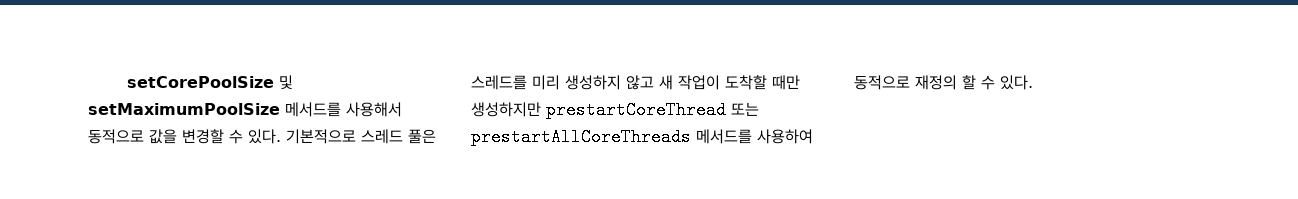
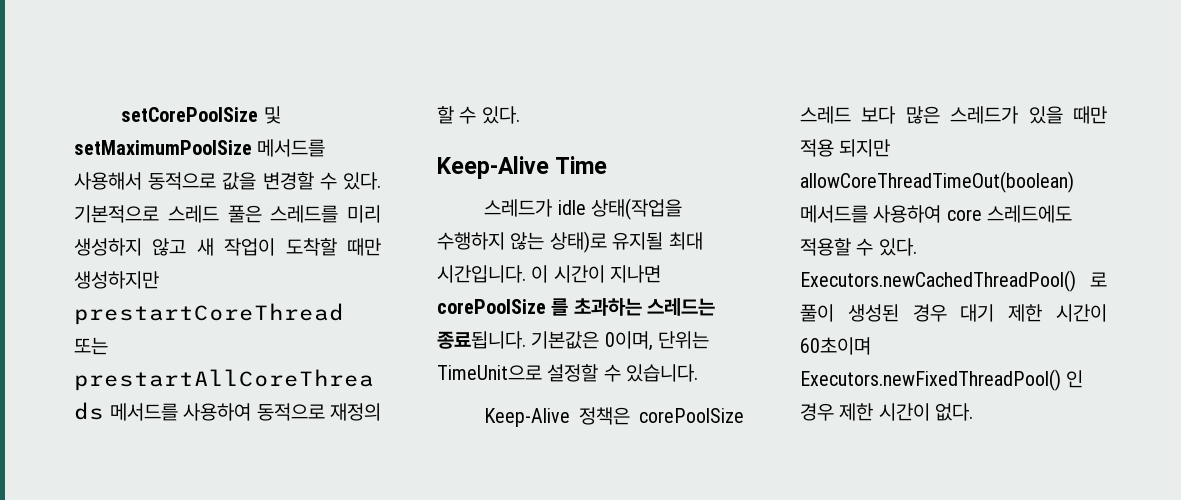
(1033, 82) none -> [437,156,608,179] [484,198,683,220] [437,231,703,253] [437,265,662,283] [437,298,716,316] [437,331,710,351] [437,364,699,382] [484,407,744,427] [800,106,1107,124] [800,139,891,157] [800,171,1074,193] [800,205,1073,223] [800,238,917,256] [800,270,1107,292] [800,304,1107,322] [800,337,871,355] [800,369,1084,391] [800,403,974,421] // Keep-Alive Time // 스레드가 idle 상태(작업을 수행하지 않는 상태)로 유지될 최대 시간입니다. 이 시간이 지나면 corePoolSize 를 초과하는 스레드는 종료됩니다. 기본값은 0이며, 단위는 TimeUnit으로 설정할 수 있습니다. // Keep-Alive 정책은 corePoolSize 스레드 보다 많은 스레드가 있을 때만 적용 되지만 allowCoreThreadTimeOut(boolean) 메서드를 사용하여 core 스레드에도 적용할 수 있다. Executors.newCachedThreadPool() 로 풀이 생성된 경우 대기 제한 시간이 60초이며 Executors.newFixedThreadPool() 인 경우 제한 시간이 없다.

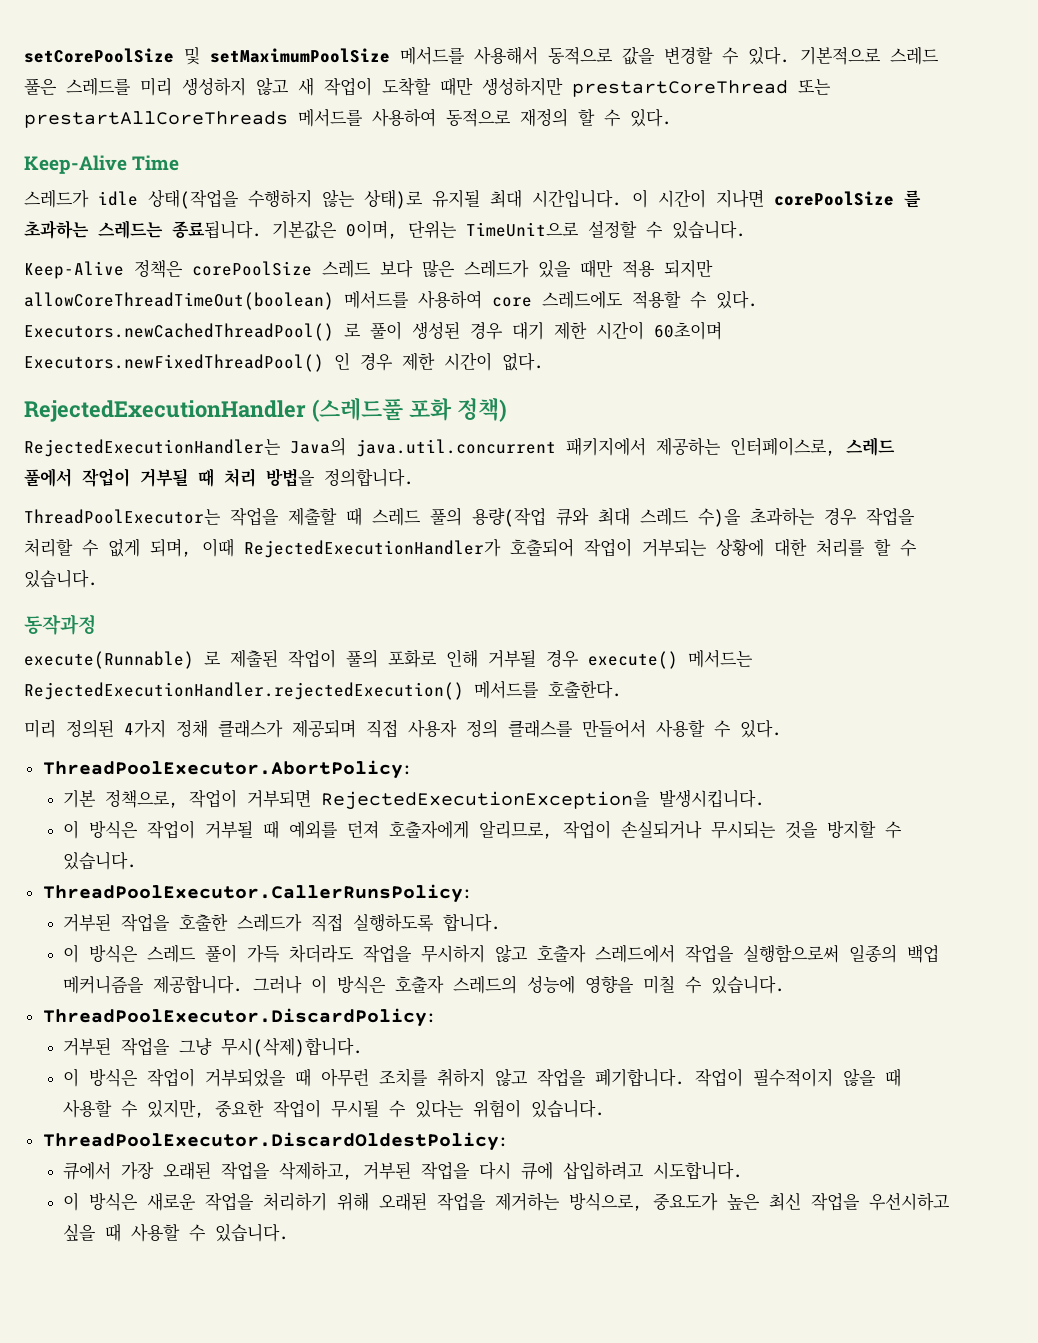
(974, 412) none -> [24,398,507,422] [24,437,895,457] [24,468,414,487] [24,507,915,527] [24,538,917,558] [24,570,98,588] [24,614,96,635] [24,649,753,669] [24,680,622,700] [24,719,782,738] [42,760,413,779] [63,789,766,810] [63,820,903,839] [63,852,138,870] [42,884,473,903] [63,913,502,932] [63,944,940,963] [63,975,786,994] [42,1008,437,1027] [63,1037,364,1057] [63,1068,902,1087] [63,1099,606,1118] [42,1132,509,1151] [63,1161,744,1180] [63,1192,951,1211] [63,1223,290,1242] // RejectedExecutionHandler (스레드풀 포화 정책) // RejectedExecutionHandler는 Java의 java.util.concurrent 패키지에서 제공하는 인터페이스로, 스레드 풀에서 작업이 거부될 때 처리 방법을 정의합니다. // ThreadPoolExecutor는 작업을 제출할 때 스레드 풀의 용량(작업 큐와 최대 스레드 수)을 초과하는 경우 작업을 처리할 수 없게 되며, 이때 RejectedExecutionHandler가 호출되어 작업이 거부되는 상황에 대한 처리를 할 수 있습니다. // 동작과정 // execute(Runnable) 로 제출된 작업이 풀의 포화로 인해 거부될 경우 execute() 메서드는 RejectedExecutionHandler.rejectedExecution() 메서드를 호출한다. // 미리 정의된 4가지 정채 클래스가 제공되며 직접 사용자 정의 클래스를 만들어서 사용할 수 있다. // ThreadPoolExecutor.AbortPolicy: // 기본 정책으로, 작업이 거부되면 RejectedExecutionException을 발생시킵니다. // 이 방식은 작업이 거부될 때 예외를 던져 호출자에게 알리므로, 작업이 손실되거나 무시되는 것을 방지할 수 있습니다. // ThreadPoolExecutor.CallerRunsPolicy: // 거부된 작업을 호출한 스레드가 직접 실행하도록 합니다. // 이 방식은 스레드 풀이 가득 차더라도 작업을 무시하지 않고 호출자 스레드에서 작업을 실행함으로써 일종의 백업 메커니즘을 제공합니다. 그러나 이 방식은 호출자 스레드의 성능에 영향을 미칠 수 있습니다. // ThreadPoolExecutor.DiscardPolicy: // 거부된 작업을 그냥 무시(삭제)합니다. // 이 방식은 작업이 거부되었을 때 아무런 조치를 취하지 않고 작업을 폐기합니다. 작업이 필수적이지 않을 때 사용할 수 있지만, 중요한 작업이 무시될 수 있다는 위험이 있습니다. // ThreadPoolExecutor.DiscardOldestPolicy: // 큐에서 가장 오래된 작업을 삭제하고, 거부된 작업을 다시 큐에 삽입하려고 시도합니다. // 이 방식은 새로운 작업을 처리하기 위해 오래된 작업을 제거하는 방식으로, 중요도가 높은 최신 작업을 우선시하고 싶을 때 사용할 수 있습니다.

